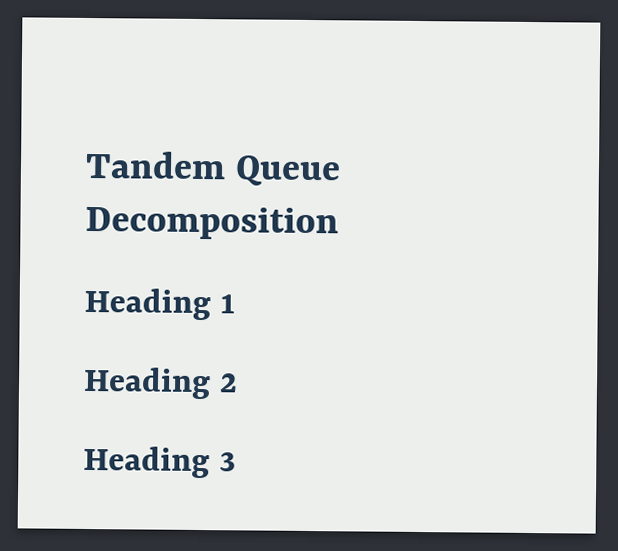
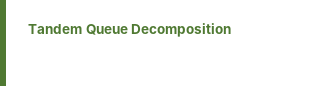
[84,287,235,321] [83,366,238,400] [83,445,236,479] // Heading 1 // Heading 2 // Heading 3 -> (232, 30) none

